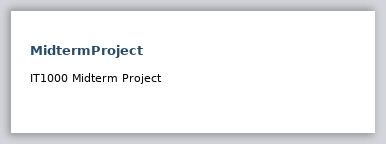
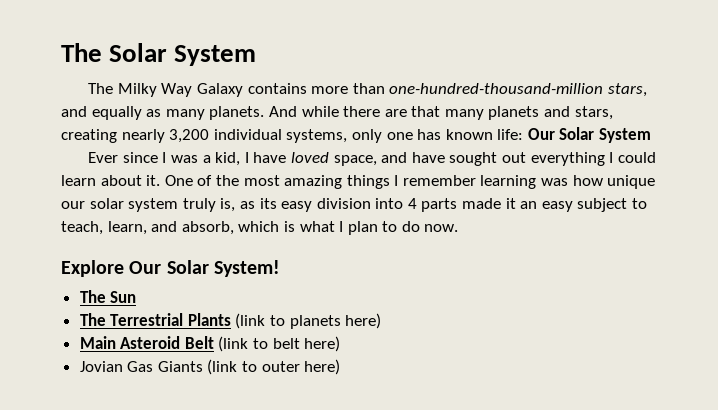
[30,45,143,58] [30,73,162,84] MidtermProject // IT1000 Midterm Project -> [61,43,257,66] [88,83,648,97] [61,106,613,120] [61,127,652,143] [88,152,656,166] [61,175,656,189] [61,198,648,212] [61,221,459,235] [61,260,280,277] [79,290,137,303] [79,313,382,329] [79,336,341,352] [79,359,341,375] The Solar System // The Milky Way Galaxy contains more than one-hundred-thousand-million stars, and equally as many planets. And while there are that many planets and stars, creating nearly 3,200 individual systems, only one has known life: Our Solar System // Ever since I was a kid, I have loved space, and have sought out everything I could learn about it. One of the most amazing things I remember learning was how unique our solar system truly is, as its easy division into 4 parts made it an easy subject to teach, learn, and absorb, which is what I plan to do now. // Explore Our Solar System! // The Sun // The Terrestrial Plants (link to planets here) // Main Asteroid Belt (link to belt here) // Jovian Gas Giants (link to outer here)

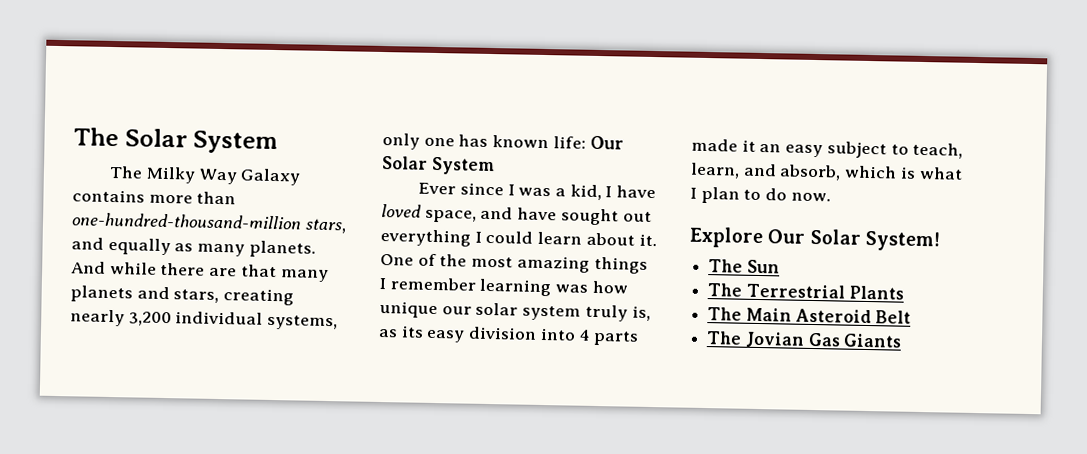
[235,313,382,329] (link to planets here) // -> [707,307,743,321] // The
[218,336,341,352] [79,359,341,375] (link to belt here) // Jovian Gas Giants (link to outer here) -> [706,331,903,348] // The Jovian Gas Giants

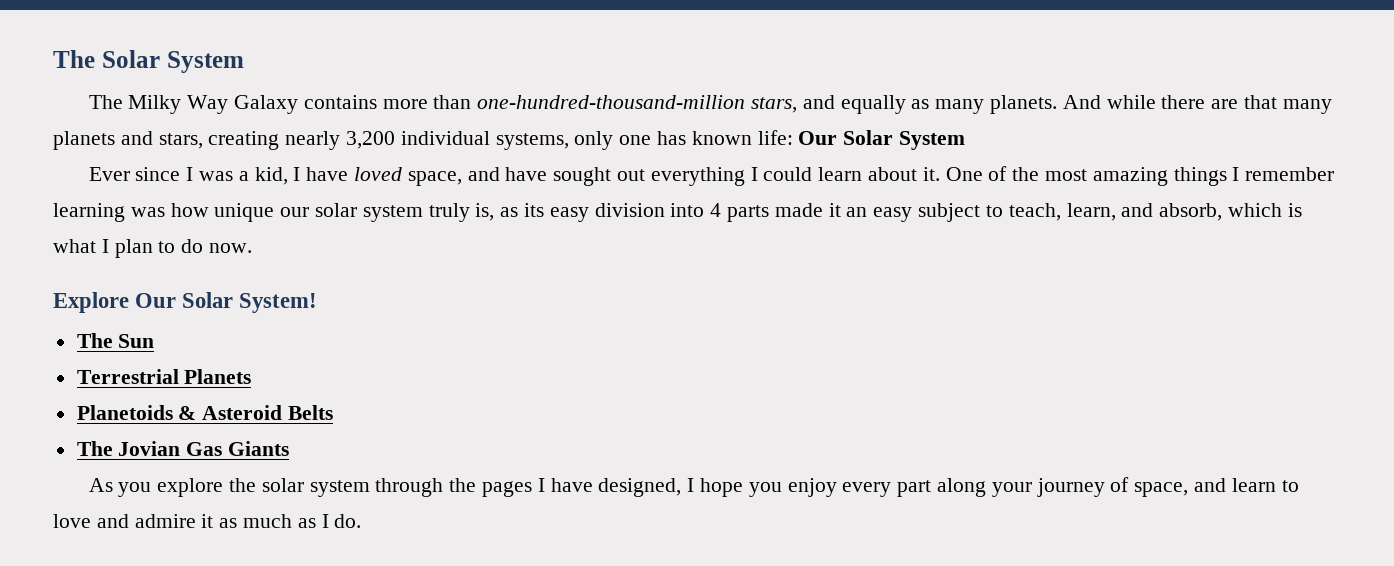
[707,283,904,300] [707,307,912,324] [706,331,903,348] The Terrestrial Plants // The Main Asteroid Belt // The Jovian Gas Giants -> [76,369,252,384] [76,405,334,420] [76,441,290,456] [88,477,1299,497] [53,514,362,528] Terrestrial Planets // Planetoids & Asteroid Belts // The Jovian Gas Giants // As you explore the solar system through the pages I have designed, I hope you enjoy every part along your journey of space, and learn to love and admire it as much as I do.

